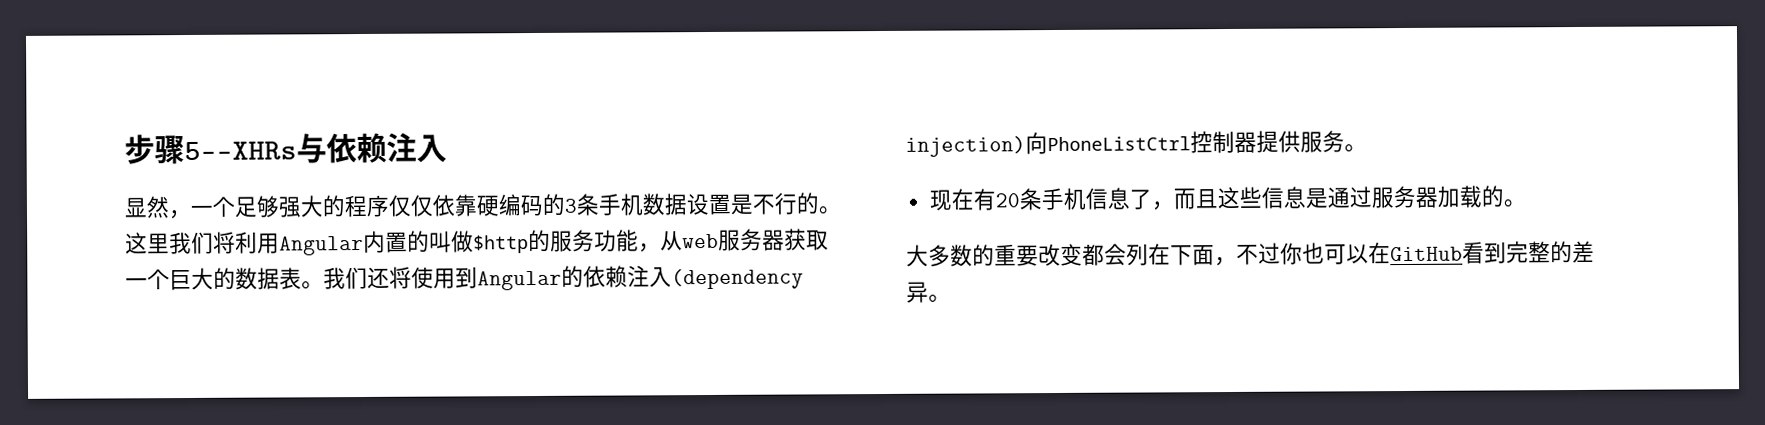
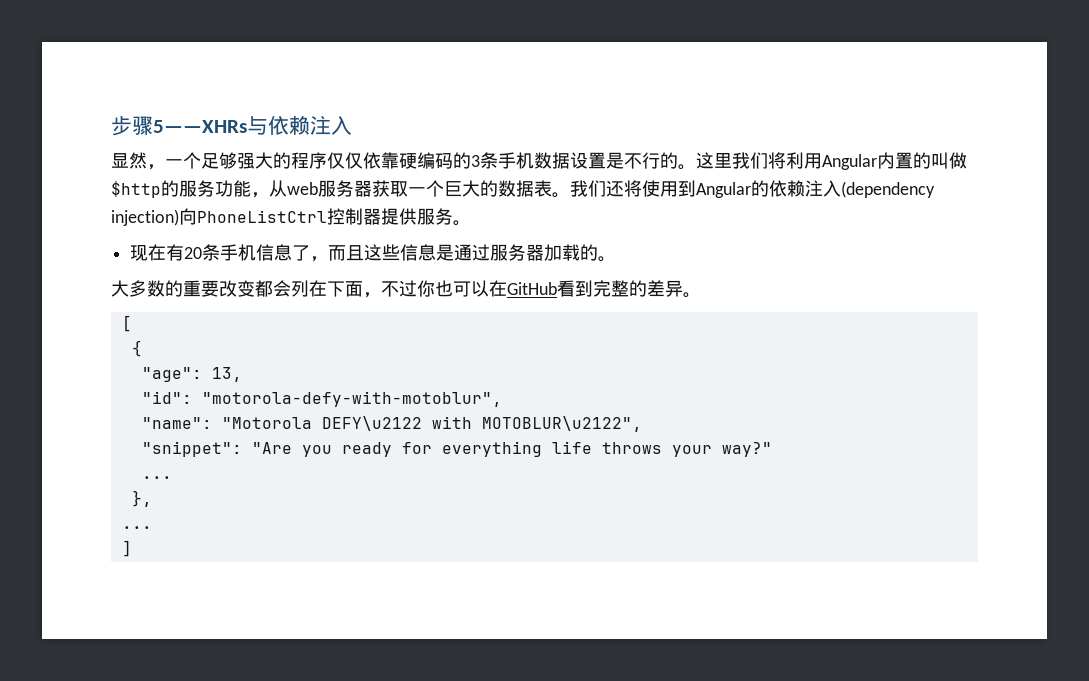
(951, 298) none -> [121,315,132,332] [131,340,142,357] [141,367,242,382] [141,391,502,407] [141,416,642,432] [141,441,772,457] [141,476,172,479] [131,490,152,507] [121,526,152,529] [121,540,132,557] // [ // { // "age": 13, // "id": "motorola-defy-with-motoblur", // "name": "Motorola DEFY\u2122 with MOTOBLUR\u2122", // "snippet": "Are you ready for everything life throws your way?" // ... // }, // ... // ]

